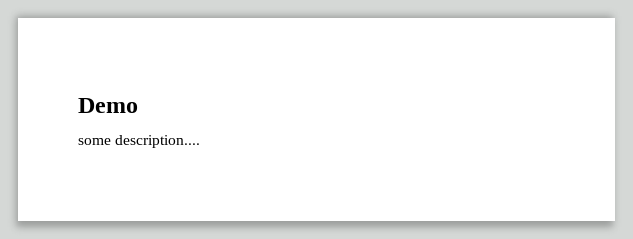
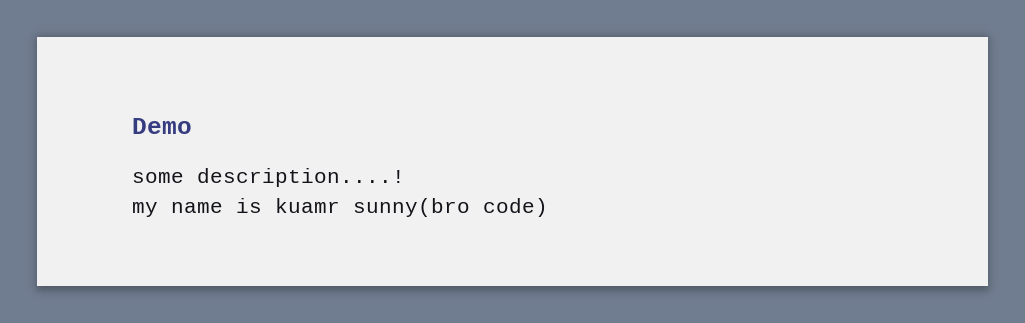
[115,135,201,148] description.... -> [197,168,405,187] [132,198,548,217] description....! // my name is kuamr sunny(bro code)

